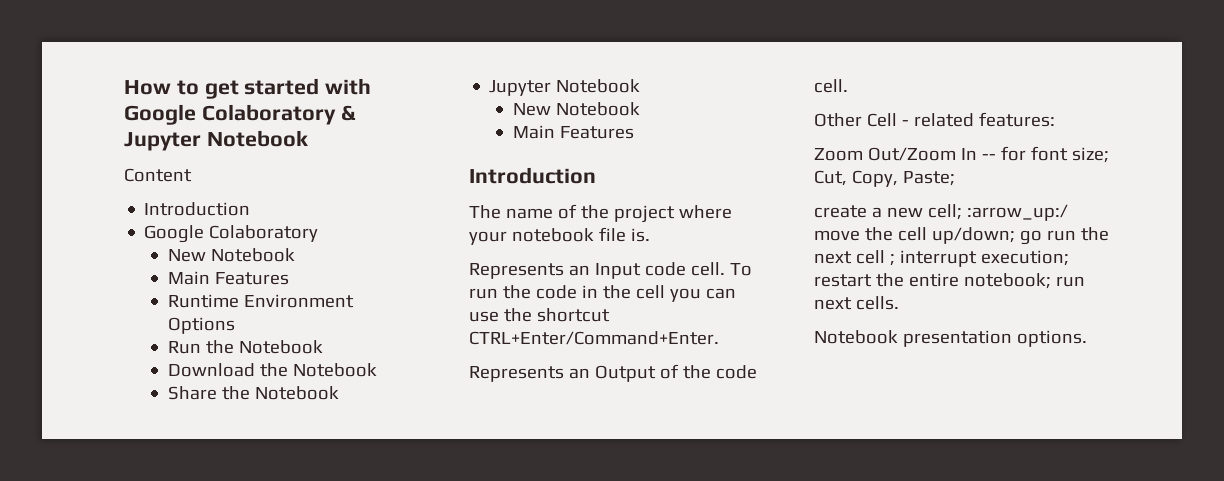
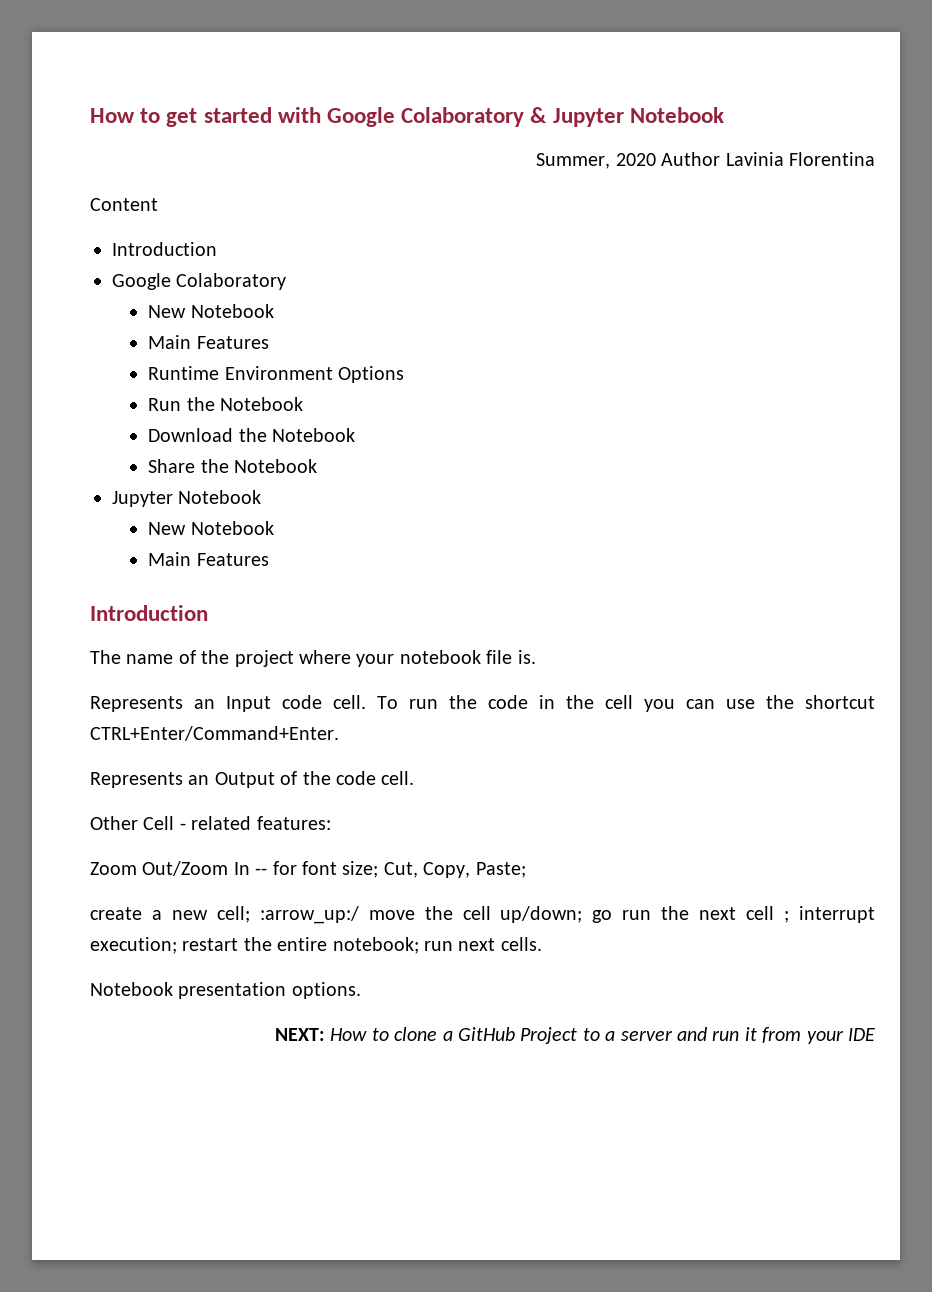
(308, 138) none -> [536,152,875,169] // Summer, 2020 Author Lavinia Florentina
(1087, 338) none -> [275,1027,875,1044] // NEXT: How to clone a GitHub Project to a server and run it from your IDE

